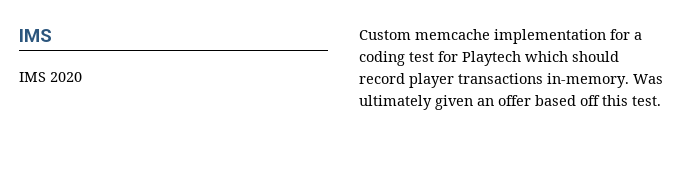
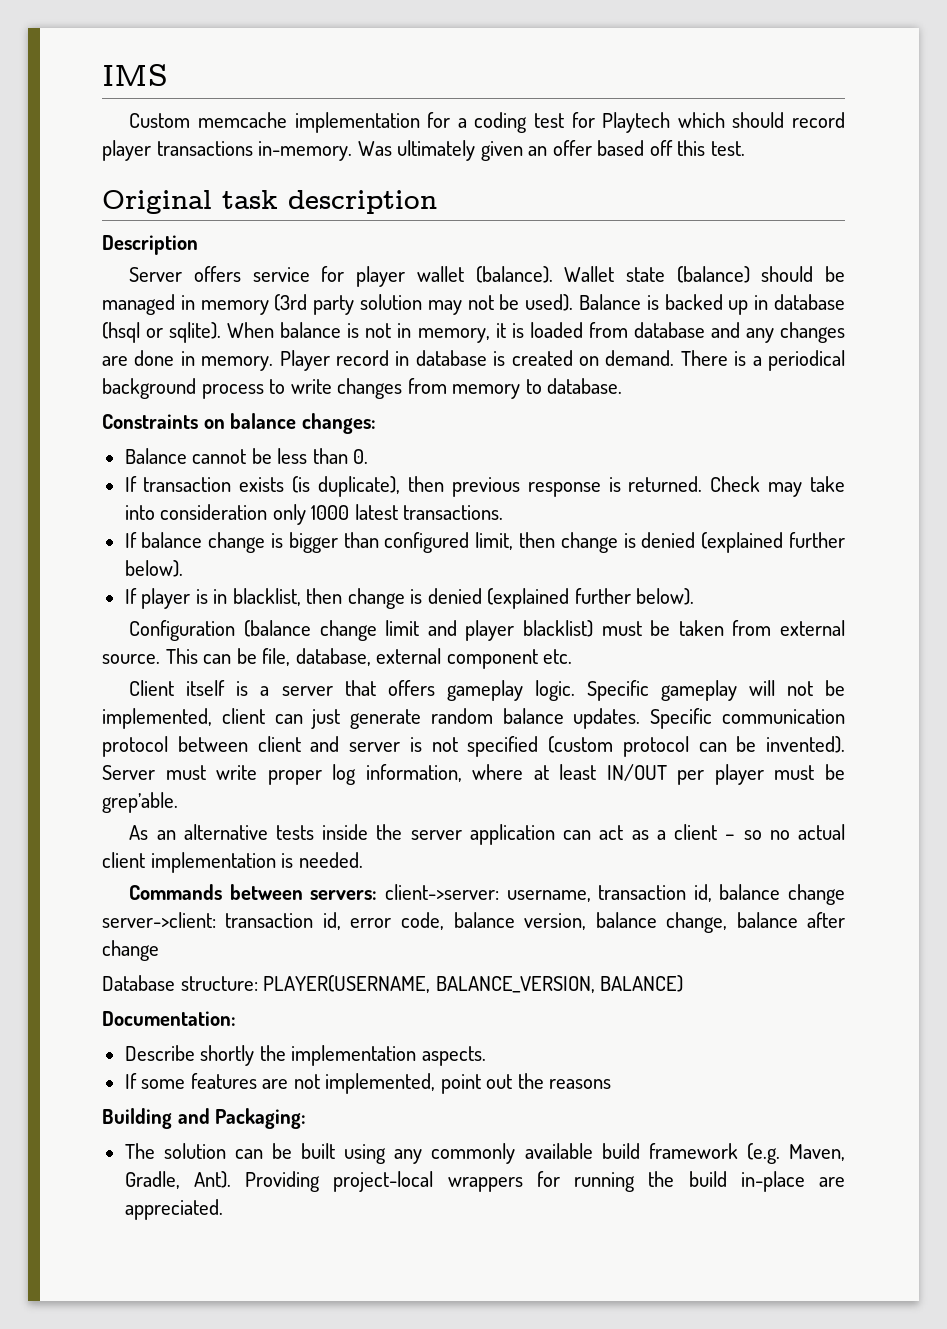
[19,29,52,42] [19,72,82,82] IMS // IMS 2020 -> [102,64,168,86] IMS
(661, 101) none -> [102,190,437,214] [102,235,198,255] [129,266,846,287] [102,294,845,315] [102,322,845,343] [102,350,845,371] [102,378,623,399] [102,413,376,434] [124,448,369,464] [124,476,846,497] [124,504,504,525] [124,532,846,553] [124,560,183,577] [124,588,695,609] [129,620,845,641] [102,648,573,669] [129,680,846,701] [102,708,845,729] [102,736,845,757] [102,764,846,785] [102,792,178,813] [129,824,846,845] [102,852,363,873] [129,884,846,905] [102,912,845,933] [102,940,159,961] [102,975,684,993] [102,1011,236,1026] [124,1045,486,1066] [124,1073,612,1094] [102,1108,307,1129] [124,1143,846,1164] [124,1171,845,1192] [124,1199,223,1220] // Original task description // Description // Server offers service for player wallet (balance). Wallet state (balance) should be managed in memory (3rd party solution may not be used). Balance is backed up in database (hsql or sqlite). When balance is not in memory, it is loaded from database and any changes are done in memory. Player record in database is created on demand. There is a periodical background process to write changes from memory to database. // Constraints on balance changes: // Balance cannot be less than 0. // If transaction exists (is duplicate), then previous response is returned. Check may take into consideration only 1000 latest transactions. // If balance change is bigger than configured limit, then change is denied (explained further below). // If player is in blacklist, then change is denied (explained further below). // Configuration (balance change limit and player blacklist) must be taken from external source. This can be file, database, external component etc. // Client itself is a server that offers gameplay logic. Specific gameplay will not be implemented, client can just generate random balance updates. Specific communication protocol between client and server is not specified (custom protocol can be invented). Server must write proper log information, where at least IN/OUT per player must be grep’able. // As an alternative tests inside the server application can act as a client – so no actual client implementation is needed. // Commands between servers: client->server: username, transaction id, balance change server->client: transaction id, error code, balance version, balance change, balance after change // Database structure: PLAYER(USERNAME, BALANCE_VERSION, BALANCE) // Documentation: // Describe shortly the implementation aspects. // If some features are not implemented, point out the reasons // Building and Packaging: // The solution can be built using any commonly available build framework (e.g. Maven, Gradle, Ant). Providing project-local wrappers for running the build in-place are appreciated.

